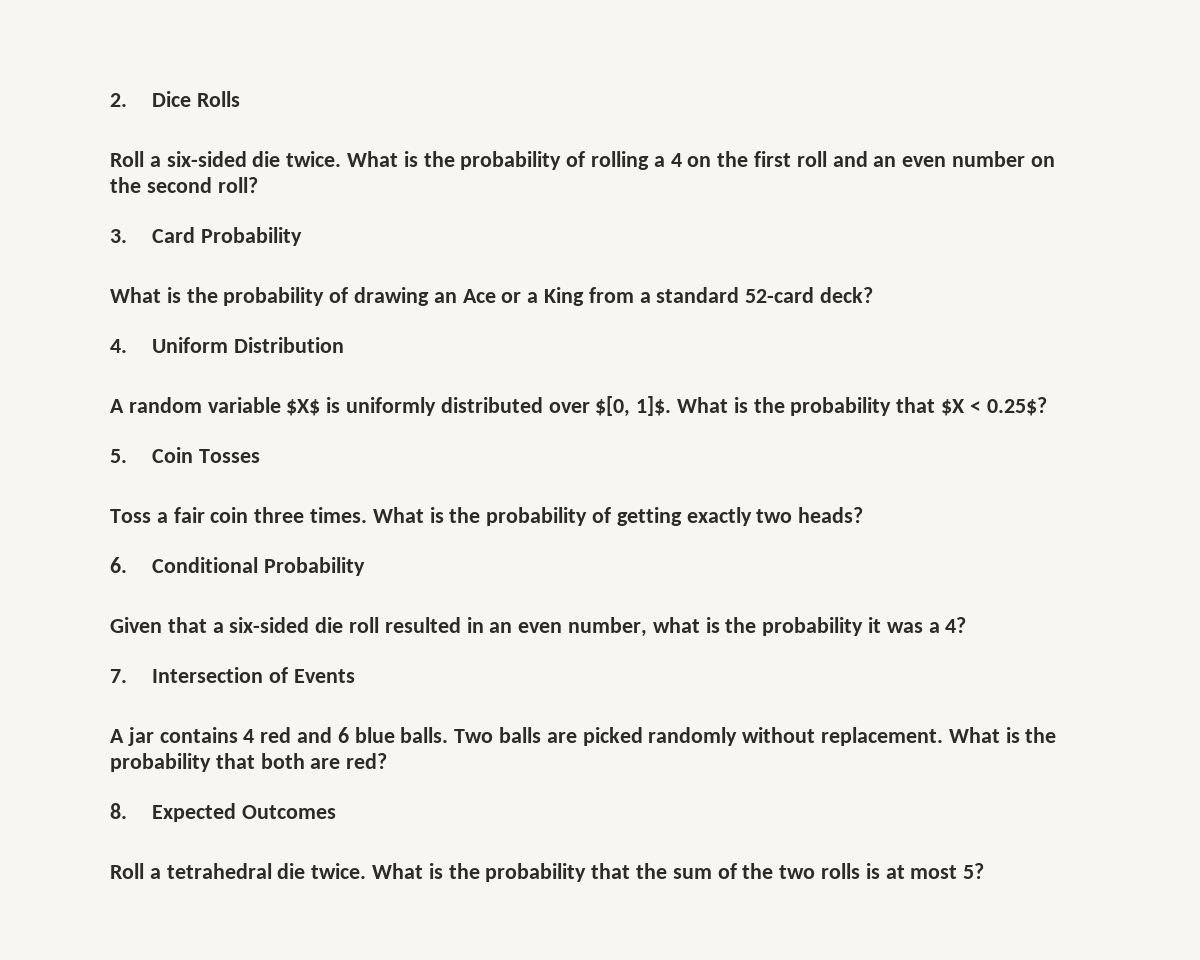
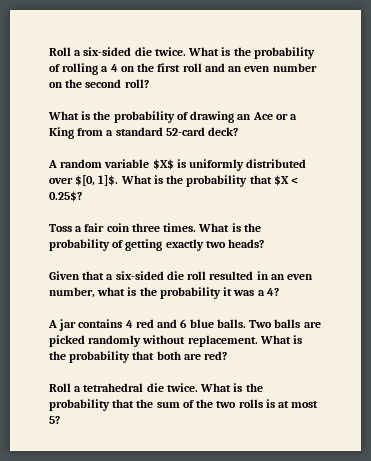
[110,91,240,107] 2. Dice Rolls // -> (49, 51) none
[110,227,302,246] // 3. Card Probability -> (149, 83) none
[110,337,344,353] // 4. Uniform Distribution -> (239, 131) none
[110,447,260,463] // 5. Coin Tosses -> (82, 196) none
[110,557,365,576] // 6. Conditional Probability -> (265, 243) none
[110,667,355,683] // 7. Intersection of Events -> (279, 292) none
[110,803,336,822] // 8. Expected Outcomes -> (228, 355) none

